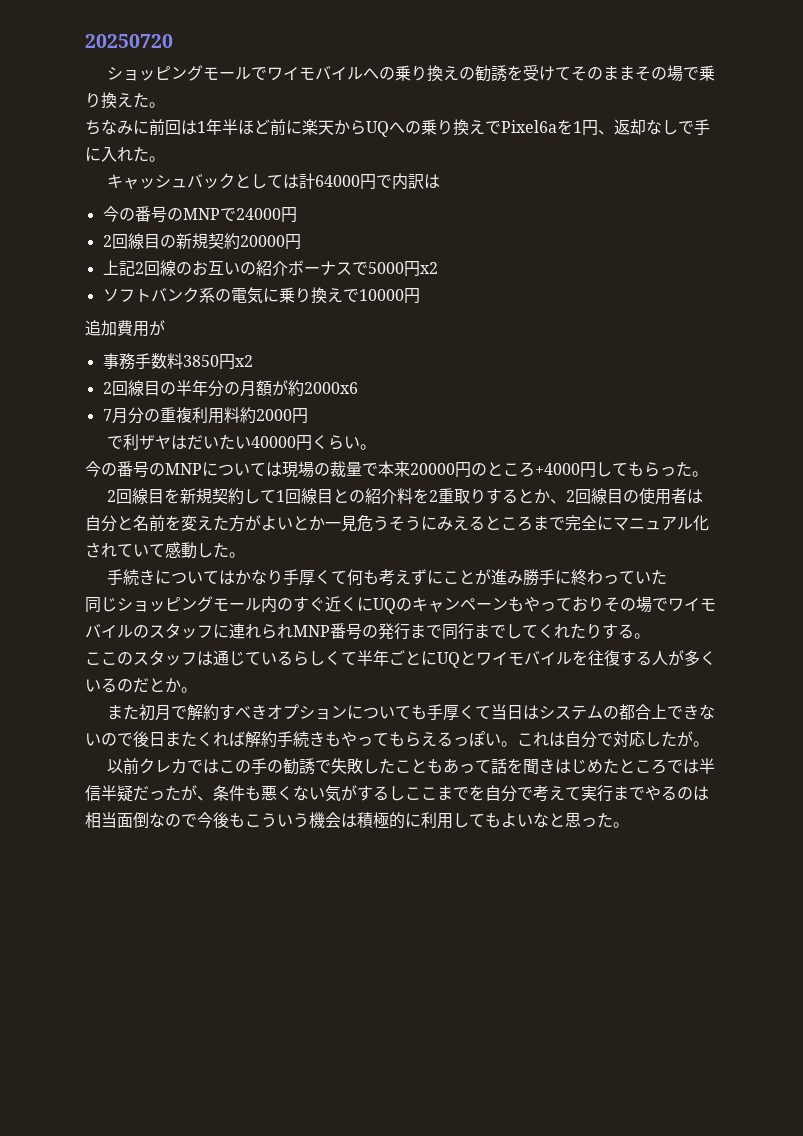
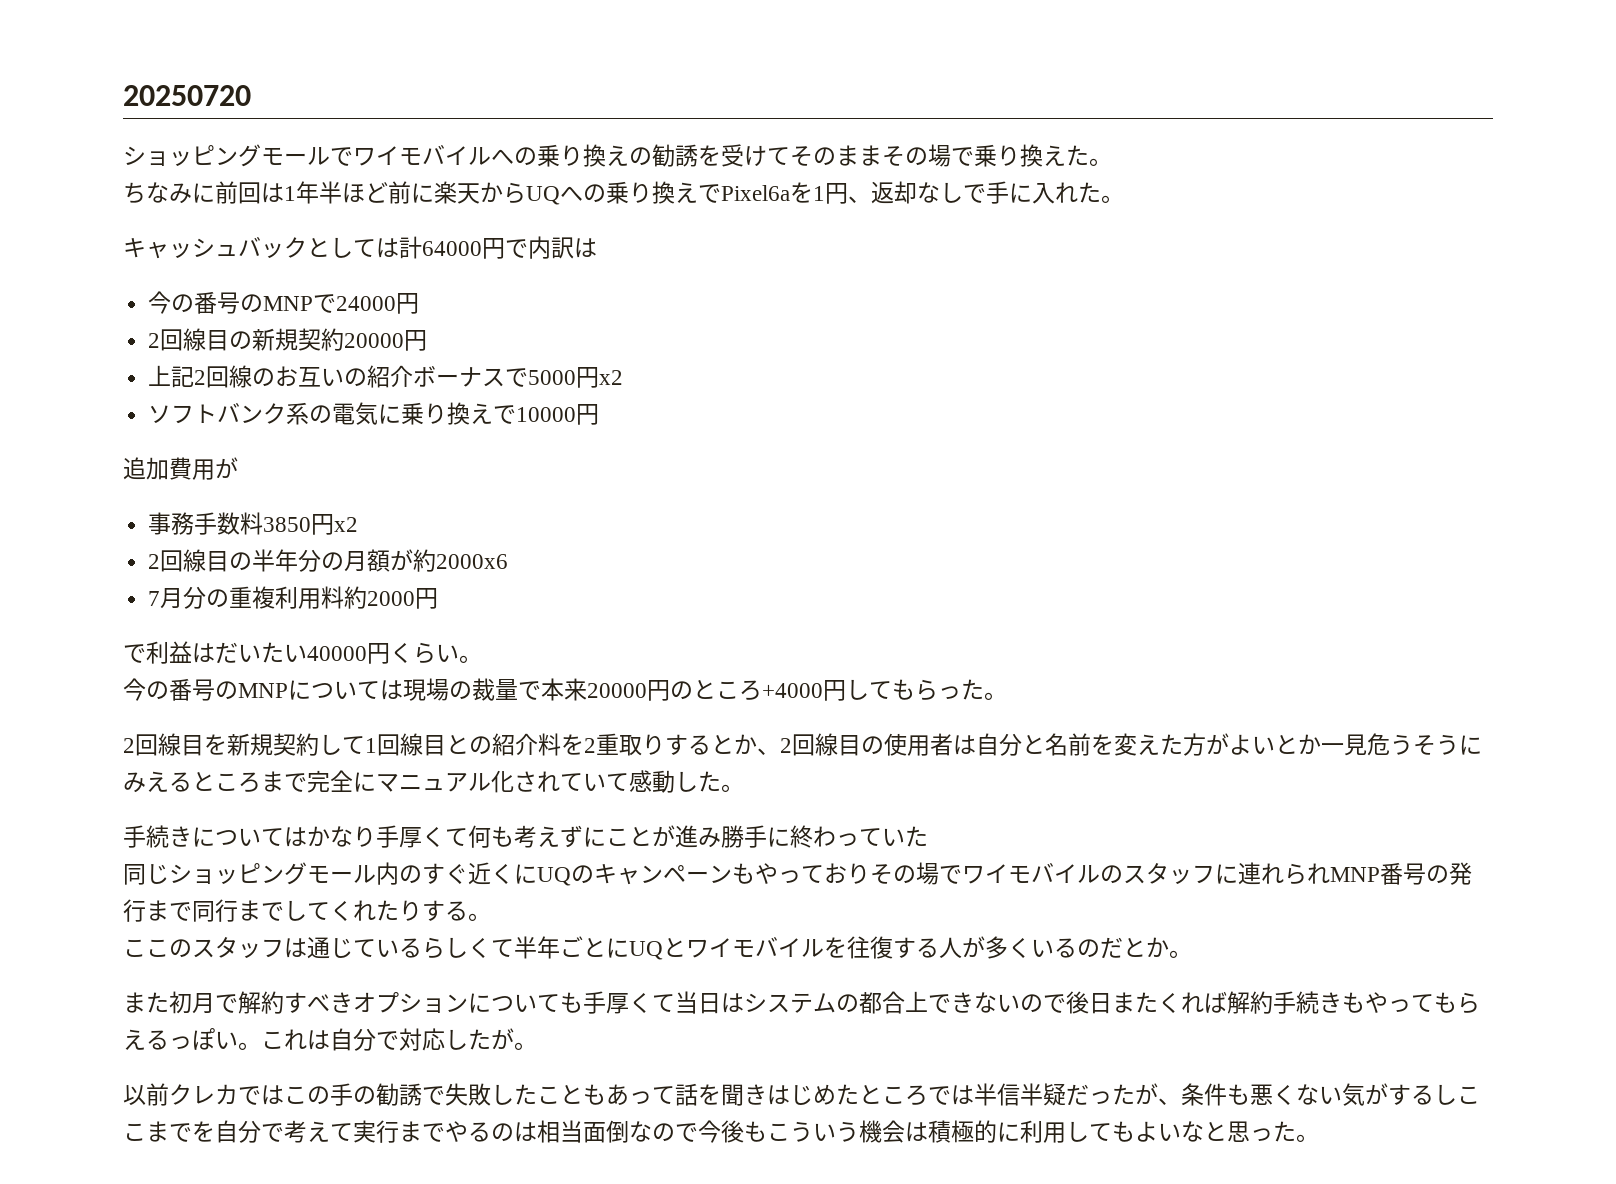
[139,434,172,450] ザヤ -> [169,641,192,663] 益

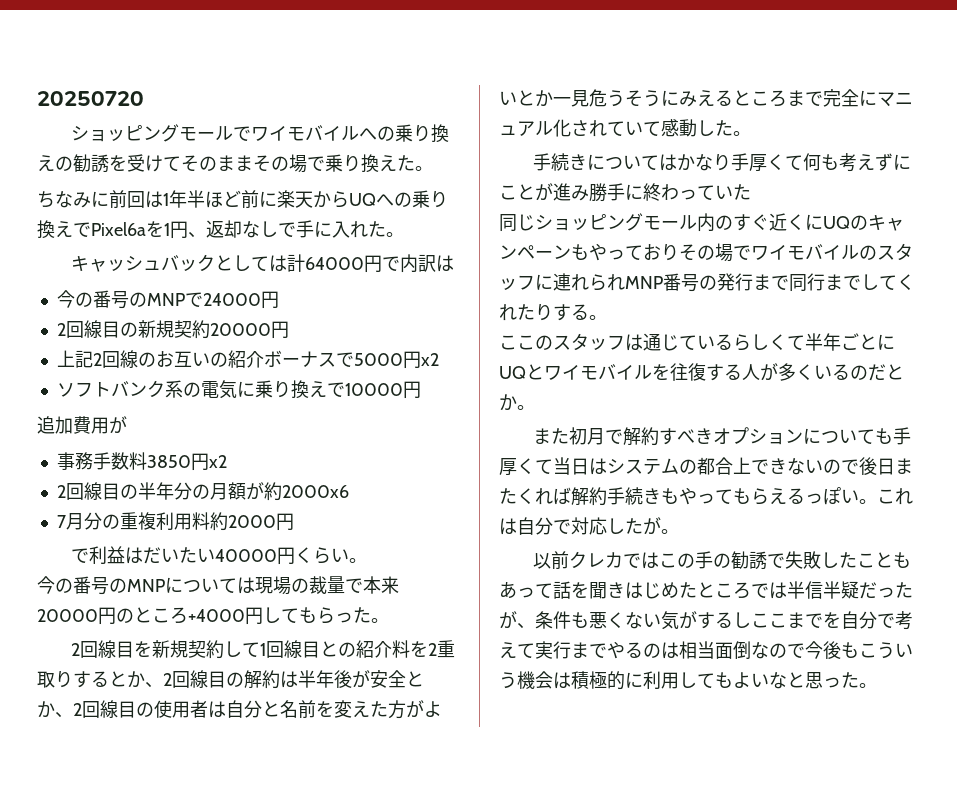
(884, 745) none -> [244,670,424,689] [37,700,154,718] 解約は半年後が安全とか、2回線目の

